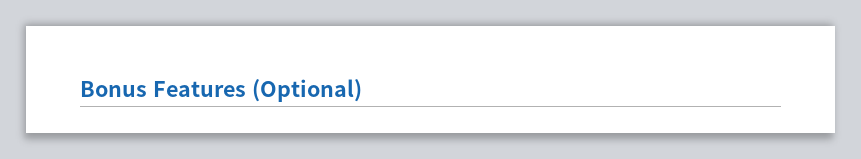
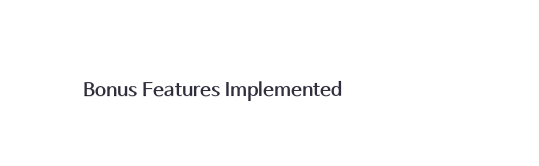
[251,79,362,102] (Optional) -> [224,80,344,102] Implemented

